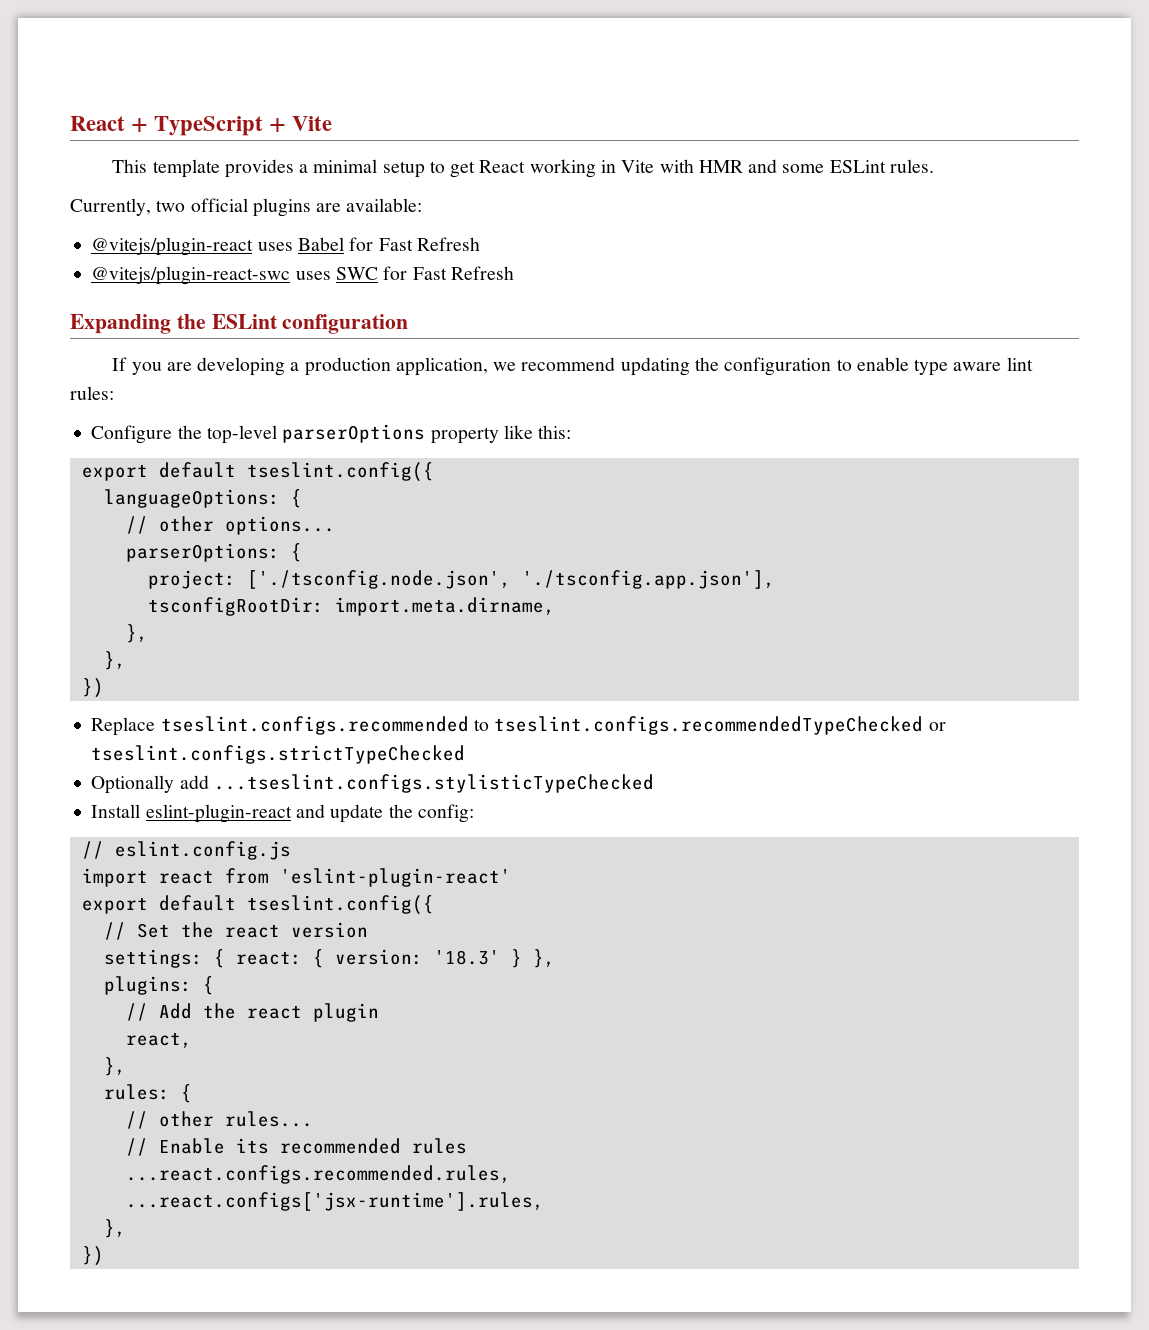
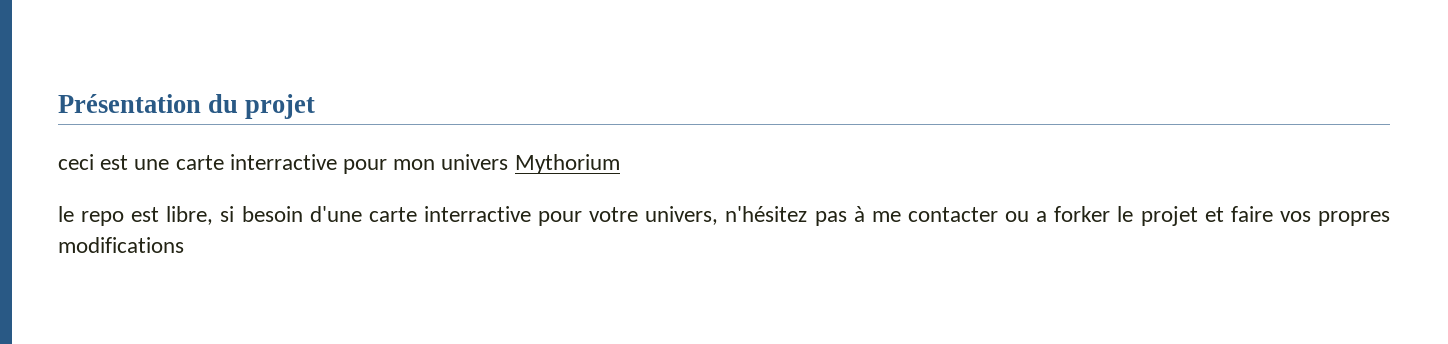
[70,116,333,136] [112,159,934,178] [70,198,423,217] [91,237,480,256] [91,266,514,285] [70,314,409,334] [112,357,1033,376] [70,386,114,400] [91,424,572,444] [81,462,434,482] [103,489,302,508] [125,516,335,535] [125,543,302,562] [147,570,775,589] [147,597,555,616] [125,624,148,643] [103,651,126,670] [81,678,104,698] [91,716,946,736] [91,745,466,764] [91,774,654,794] [91,804,474,823] [81,841,291,860] [81,868,511,887] [81,895,434,915] [103,922,368,940] [103,949,555,968] [103,976,214,995] [125,1003,379,1022] [125,1032,192,1048] [103,1057,126,1076] [103,1084,192,1103] [125,1111,313,1129] [125,1138,467,1156] [125,1165,511,1184] [125,1192,544,1211] [103,1219,126,1238] [81,1246,104,1266] React + TypeScript + Vite // This template provides a minimal setup to get React working in Vite with HMR and some ESLint rules. // Currently, two official plugins are available: // @vitejs/plugin-react uses Babel for Fast Refresh // @vitejs/plugin-react-swc uses SWC for Fast Refresh // Expanding the ESLint configuration // If you are developing a production application, we recommend updating the configuration to enable type aware lint rules: // Configure the top-level parserOptions property like this: // export default tseslint.config({ // languageOptions: { // // other options... // parserOptions: { // project: ['./tsconfig.node.json', './tsconfig.app.json'], // tsconfigRootDir: import.meta.dirname, // }, // }, // }) // Replace tseslint.configs.recommended to tseslint.configs.recommendedTypeChecked or tseslint.configs.strictTypeChecked // Optionally add ...tseslint.configs.stylisticTypeChecked // Install eslint-plugin-react and update the config: // // eslint.config.js // import react from 'eslint-plugin-react' // export default tseslint.config({ // // Set the react version // settings: { react: { version: '18.3' } }, // plugins: { // // Add the react plugin // react, // }, // rules: { // // other rules... // // Enable its recommended rules // ...react.configs.recommended.rules, // ...react.configs['jsx-runtime'].rules, // }, // }) -> [58,94,316,119] [58,154,620,174] [58,206,1390,226] [58,237,184,253] Présentation du projet // ceci est une carte interractive pour mon univers Mythorium // le repo est libre, si besoin d'une carte interractive pour votre univers, n'hésitez pas à me contacter ou a forker le projet et faire vos propres modifications

